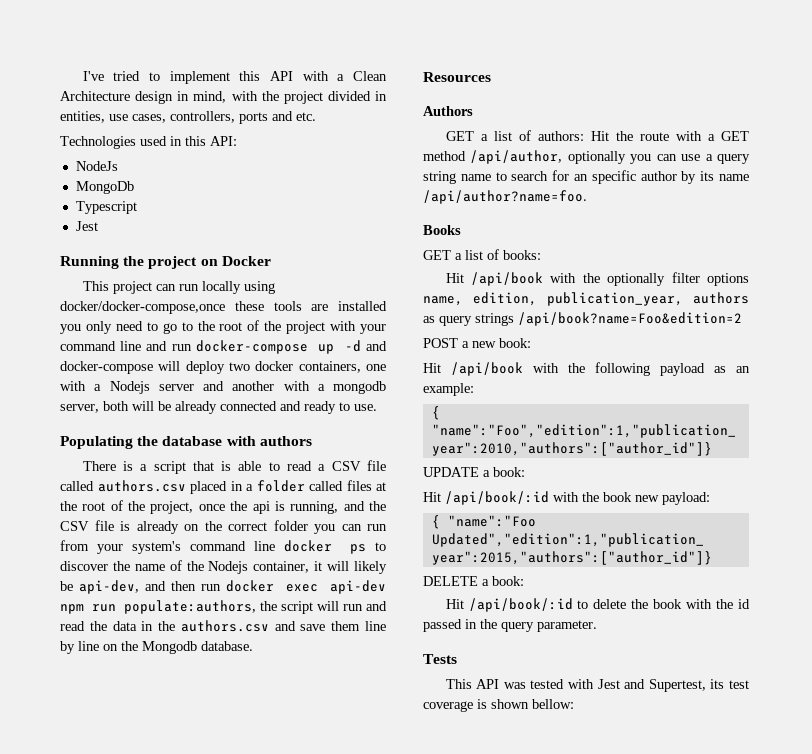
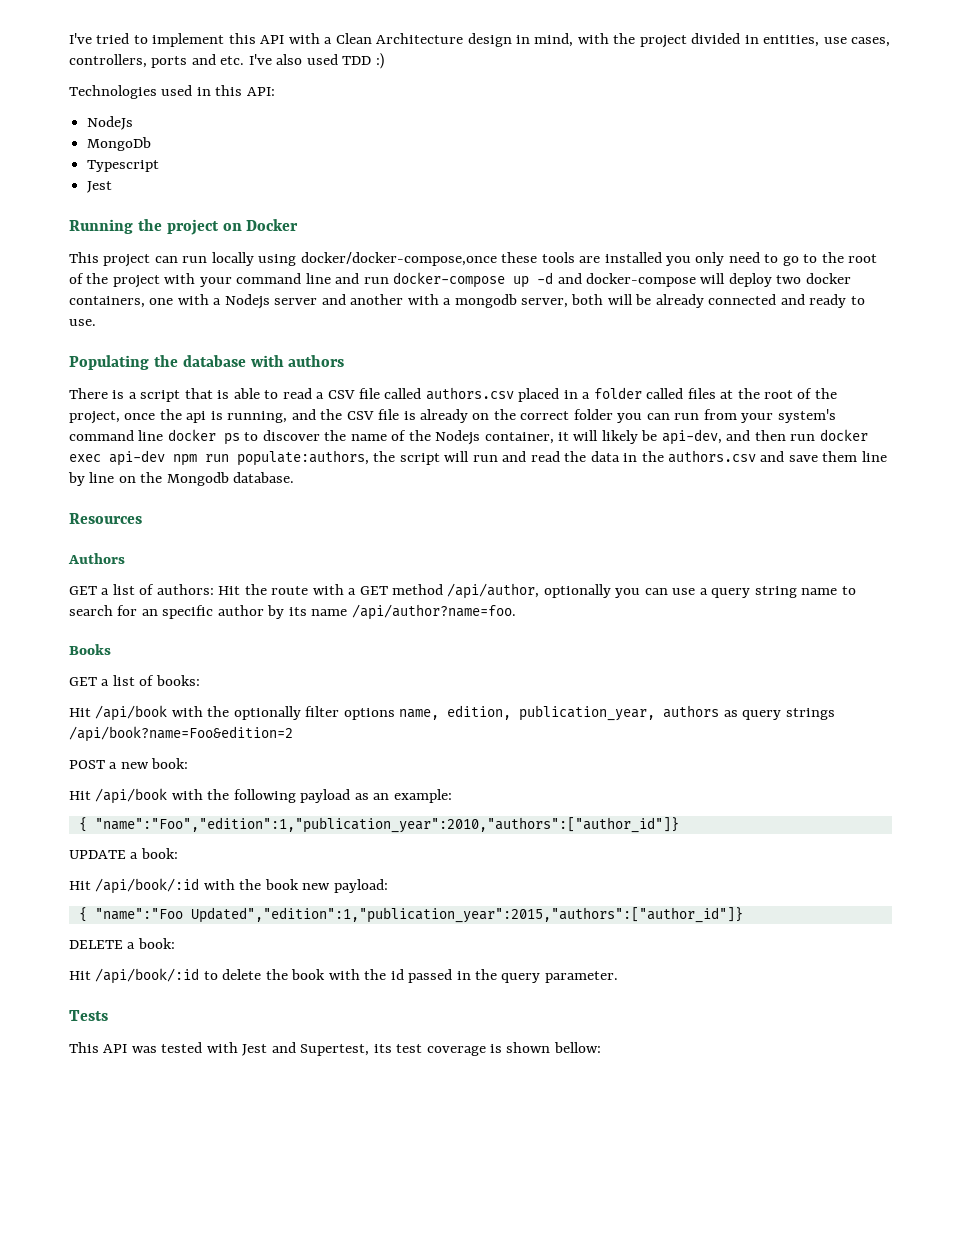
(316, 116) none -> [248,53,384,69] I've also used TDD :)

